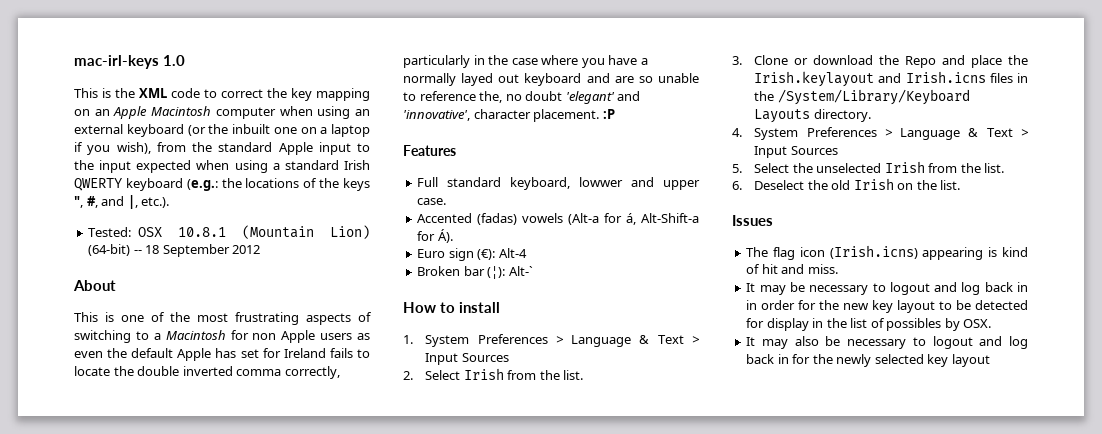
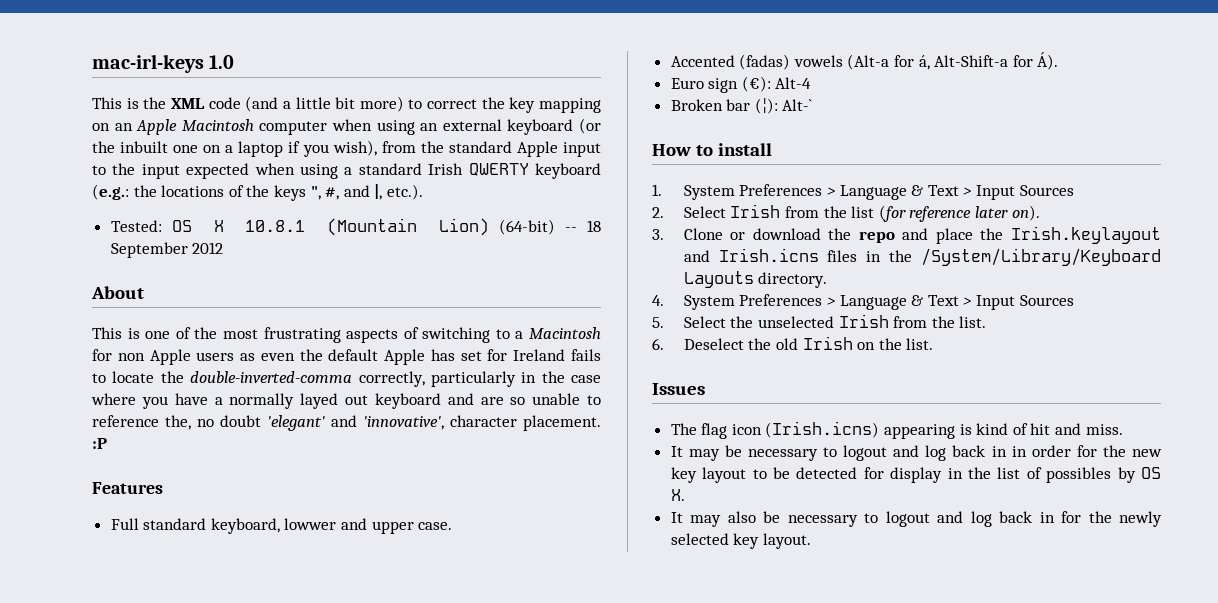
(200, 93) none -> [245,96,404,112] (and a little bit more)
[138,227,163,237] OSX -> [171,220,224,232] OS X
[137,366,282,376] double inverted comma -> [190,371,353,383] double-inverted-comma
[563,370,584,380] list. -> [851,205,1040,222] list (for reference later on).
[905,56,937,68] Repo -> [858,231,895,243] repo
[963,319,992,328] OSX. -> [1141,467,1161,479] [670,489,685,501] OS X.
[951,354,990,367] layout -> [762,533,811,549] layout.

